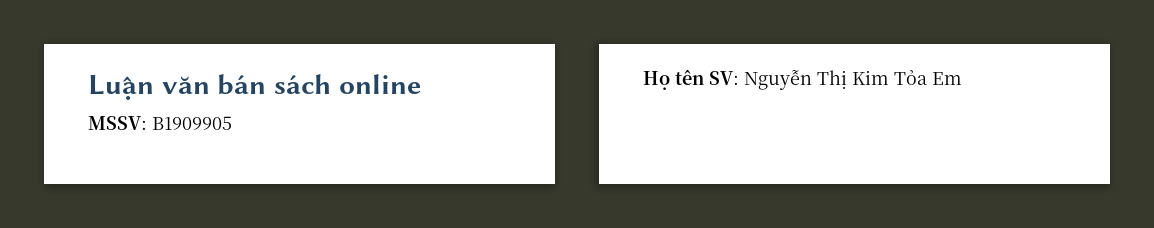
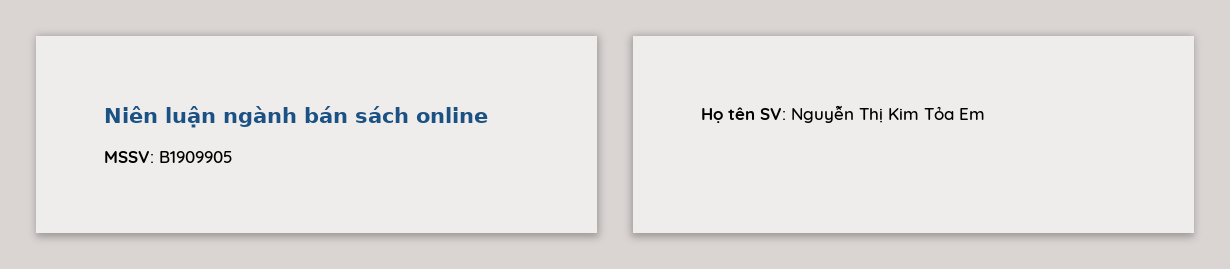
[88,75,210,100] Luận văn -> [104,106,297,128] Niên luận ngành

